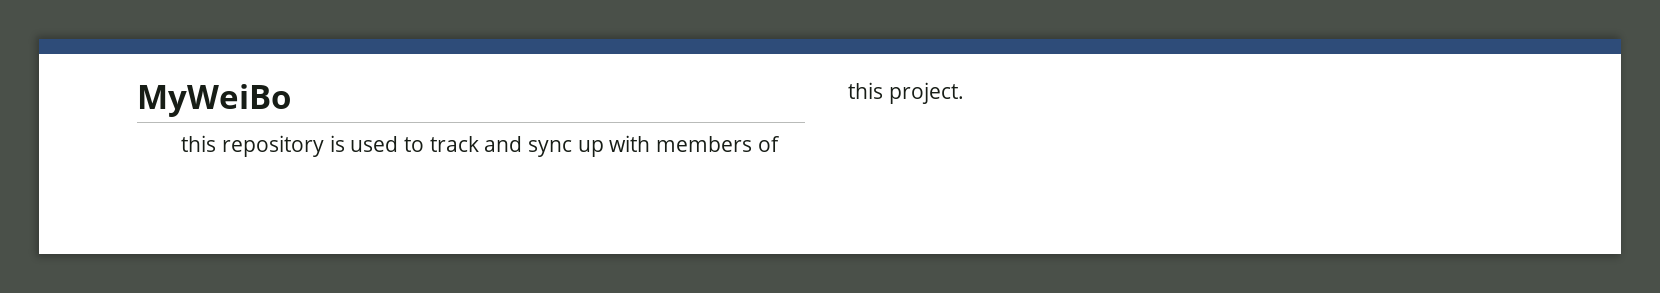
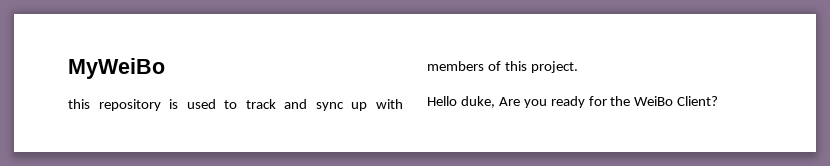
(964, 93) none -> [427,96,719,108] // Hello duke, Are you ready for the WeiBo Client?

